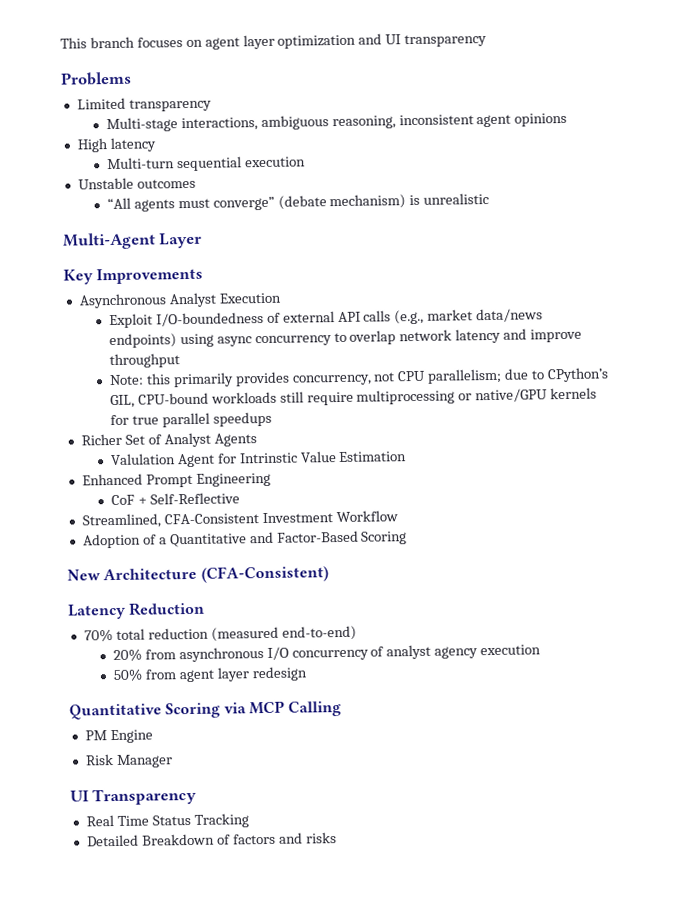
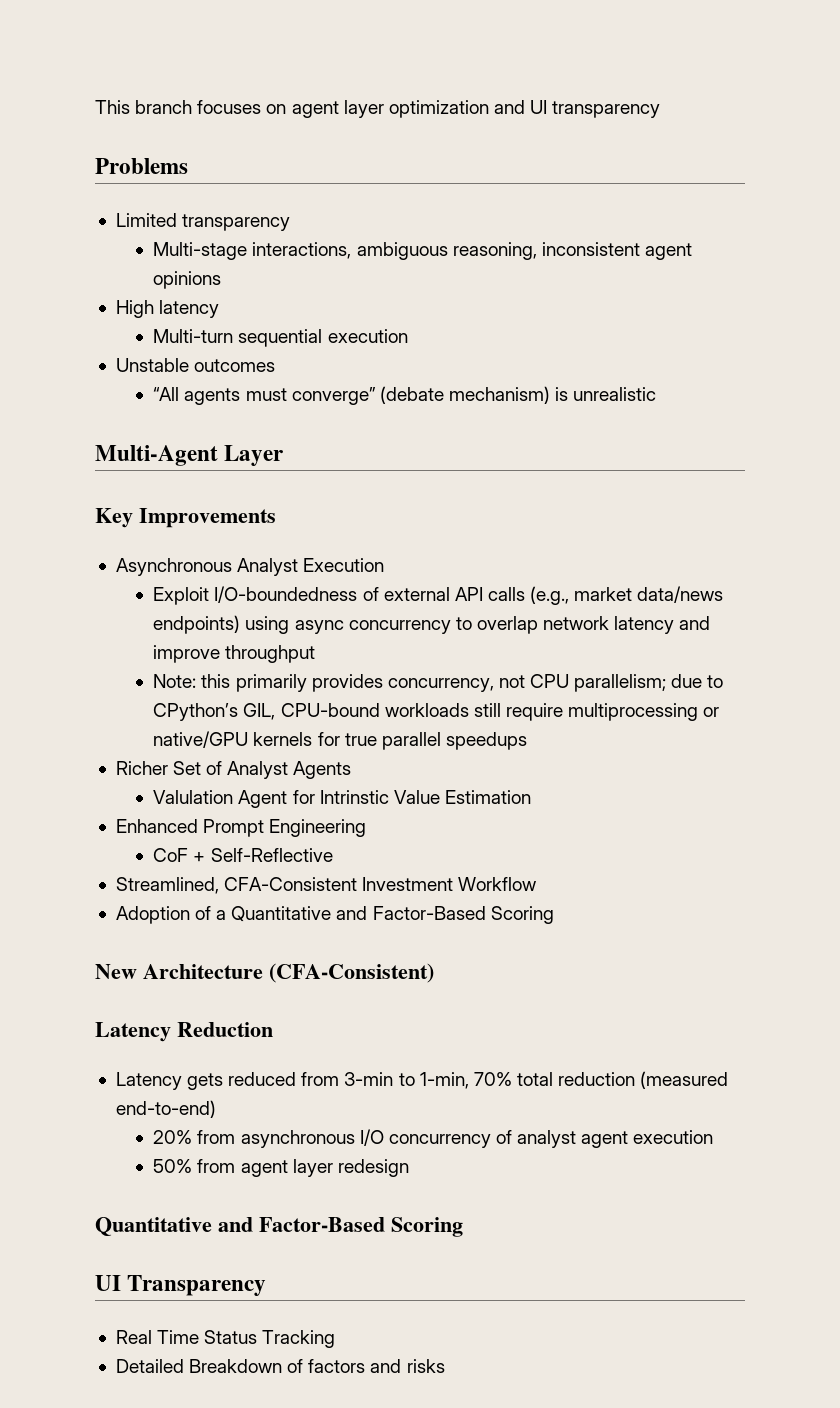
(206, 608) none -> [115,1072,469,1090] Latency gets reduced from 3-min to 1-min,
[434,646,479,659] agency -> [581,1131,629,1148] agent
[165,700,343,719] [84,729,153,744] [84,754,173,768] Scoring via MCP Calling // PM Engine // Risk Manager -> [218,1217,463,1237] and Factor-Based Scoring

